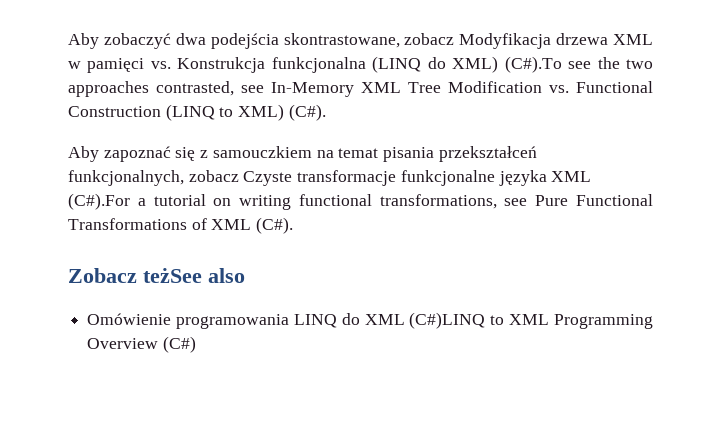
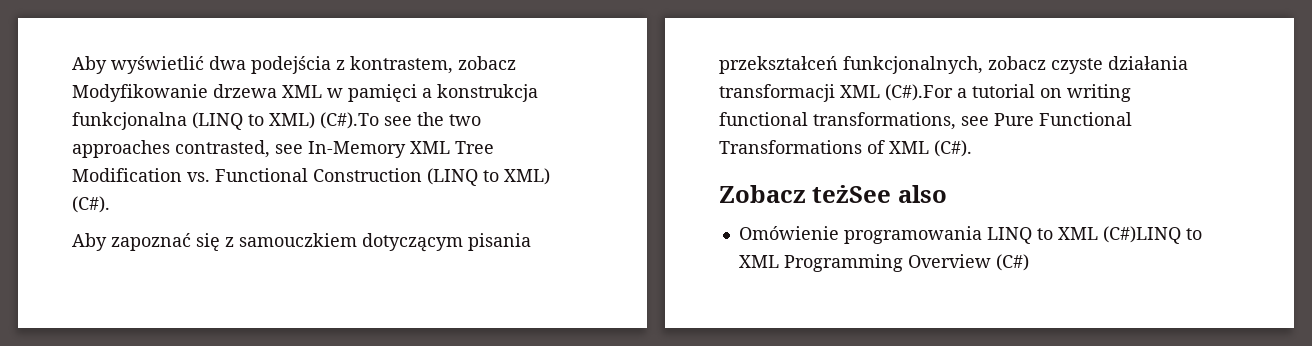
[68,33,171,49] Aby zobaczyć -> [72,56,204,74] Aby wyświetlić
[283,33,552,49] skontrastowane, zobacz Modyfikacja -> [336,56,516,74] [72,84,208,102] z kontrastem, zobacz Modyfikowanie
[150,57,266,73] vs. Konstrukcja -> [422,84,538,102] a konstrukcja
[427,57,446,69] do -> [248,114,264,126] to
[316,148,379,158] na temat -> [362,233,463,252] dotyczącym
[243,170,547,186] Czyste transformacje funkcjonalne języka -> [1051,56,1188,74] [719,84,835,102] czyste działania transformacji
[341,313,360,325] do -> [1036,228,1053,240] to

